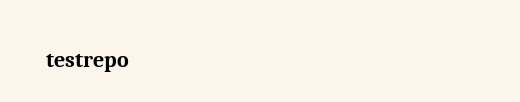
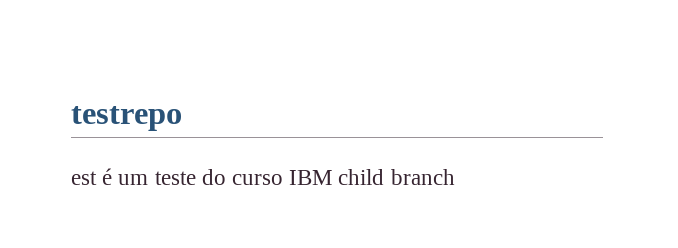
(129, 63) none -> [71,168,455,185] // est é um teste do curso IBM child branch

